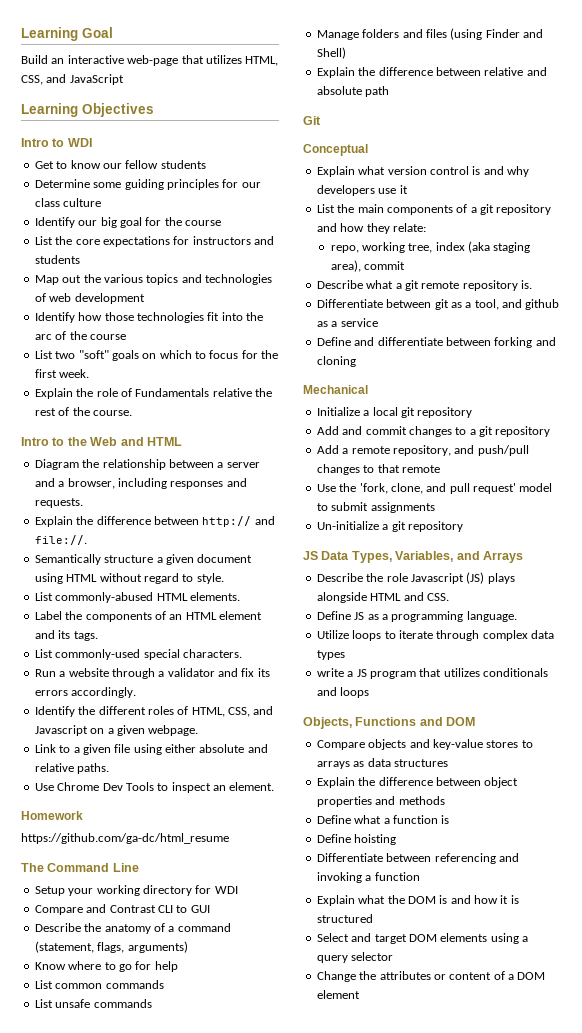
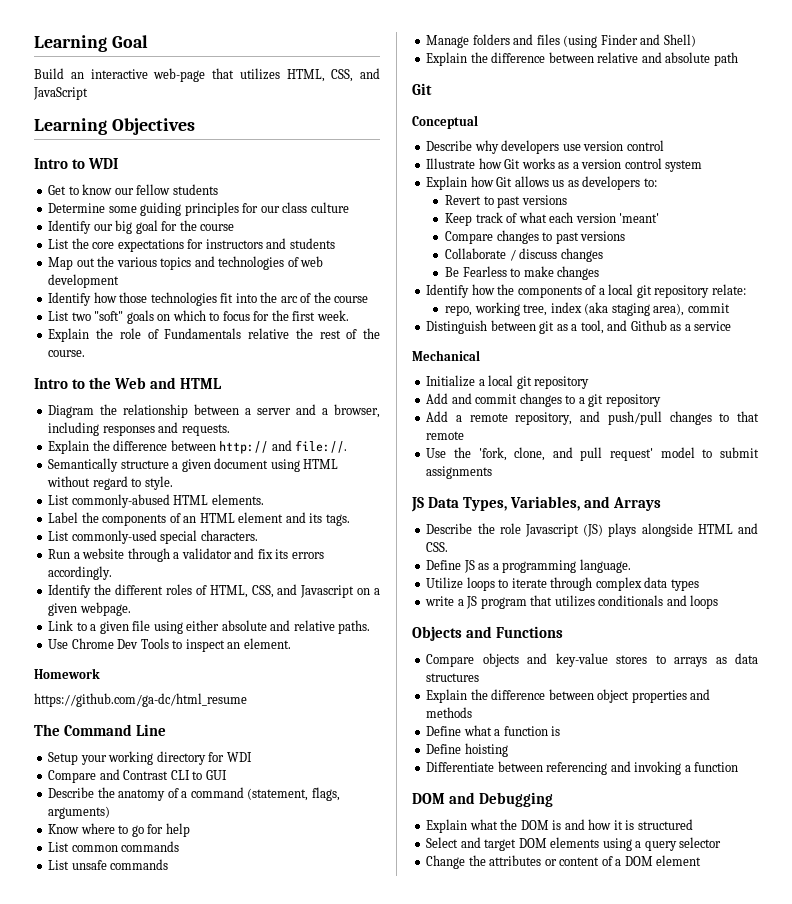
[316,166,529,177] [316,185,408,196] [316,204,384,213] Explain what version control is and why developers use it // List the main -> [426,140,664,154] [426,158,703,172] [426,176,657,190] [445,195,567,208] [445,212,660,226] [445,230,626,244] [445,248,603,262] [445,266,600,280] [426,284,515,298] Describe why developers use version control // Illustrate how Git works as a version control system // Explain how Git allows us as developers to: // Revert to past versions // Keep track of what each version 'meant' // Compare changes to past versions // Collaborate / discuss changes // Be Fearless to make changes // Identify how the
[480,204,552,215] [316,223,390,234] git repository and how they -> [608,284,710,298] local git repository
[316,280,532,291] [316,299,383,308] Describe what a git remote repository is. // Differentiate -> [426,320,488,334] Distinguish
[525,299,560,310] github -> [630,320,667,331] Github
[316,337,556,348] [316,356,356,367] // Define and differentiate between forking and cloning -> (732, 326) none
[316,521,463,532] // Un-initialize a git repository -> (493, 472) none
[303,717,352,729] Objects, -> [412,626,493,641] Objects and
[419,717,476,726] and DOM -> (564, 632) none
(420, 876) none -> [412,792,554,807] // DOM and Debugging

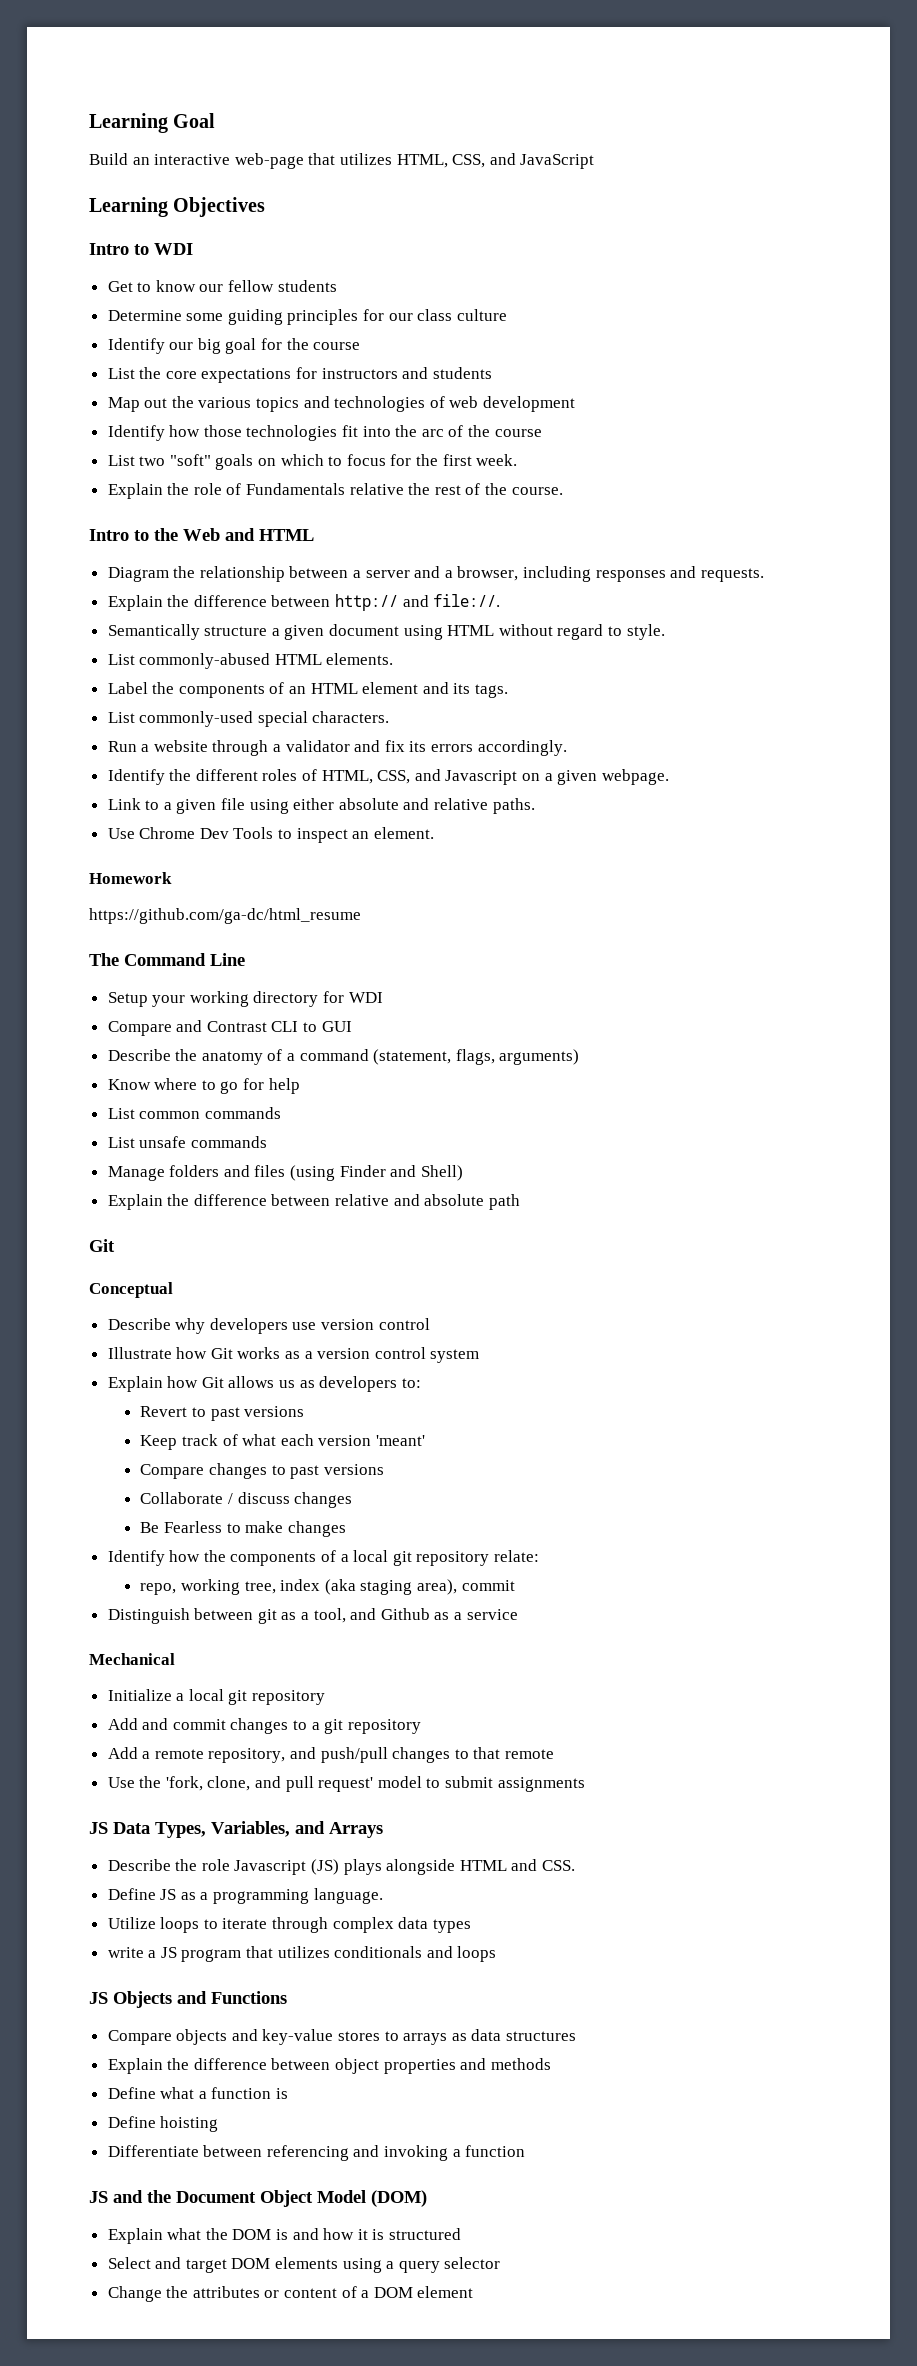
(719, 602) none -> [89,1992,108,2004] JS
[412,792,554,807] DOM and Debugging -> [89,2190,427,2207] JS and the Document Object Model (DOM)

